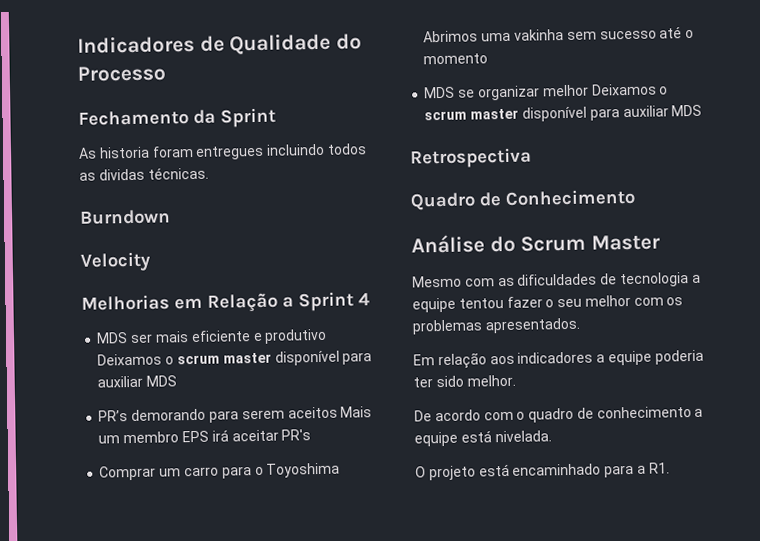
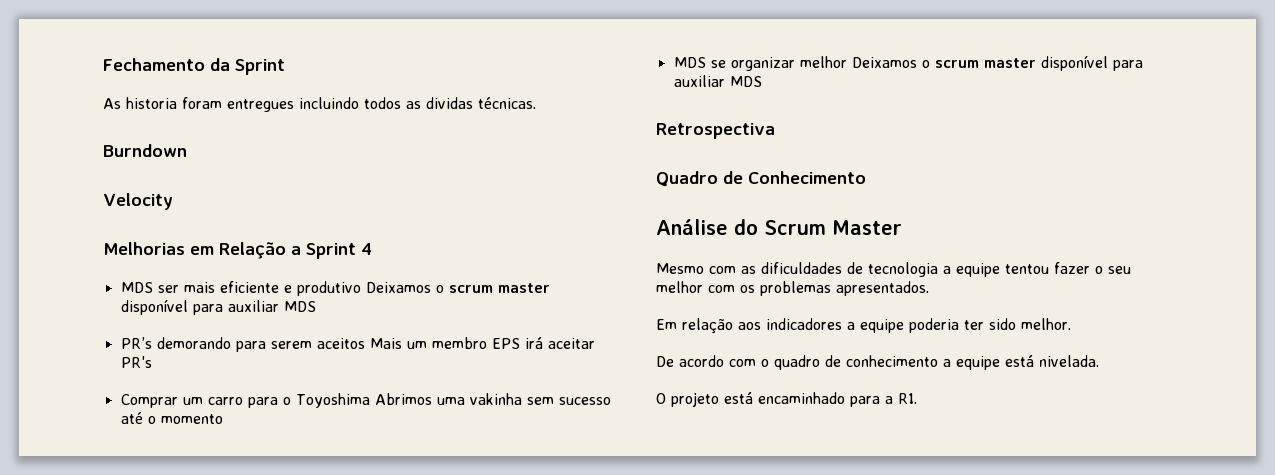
[77,33,363,55] [77,65,166,82] Indicadores de Qualidade do Processo // -> (103, 64) none

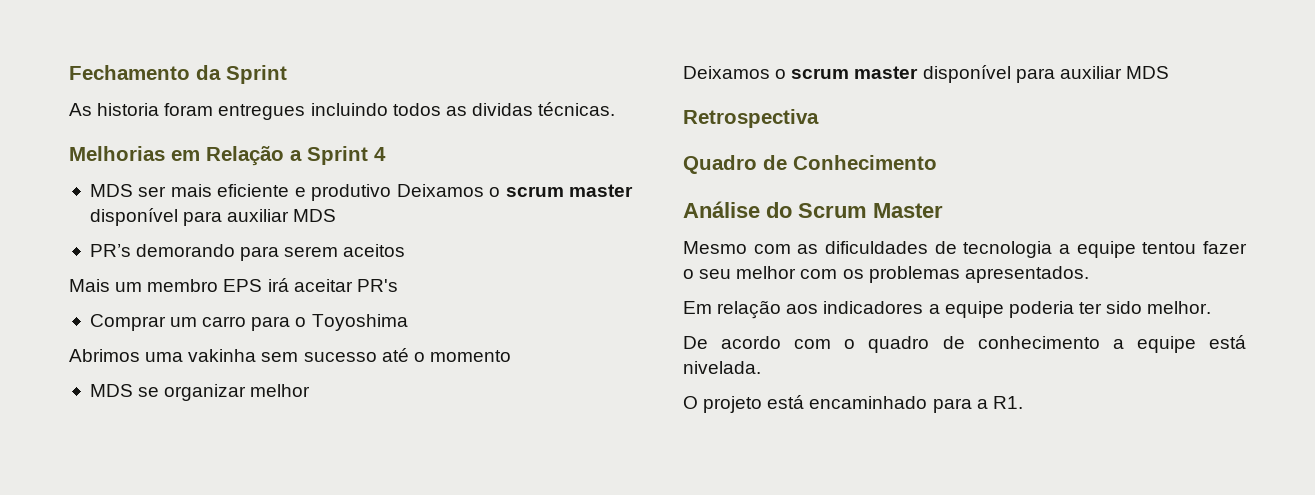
[103,144,187,157] [103,193,173,210] // Burndown // Velocity -> (616, 109) none
(365, 343) none -> (406, 250) //
(370, 400) none -> (408, 322) //
(847, 62) none -> (311, 390) //

